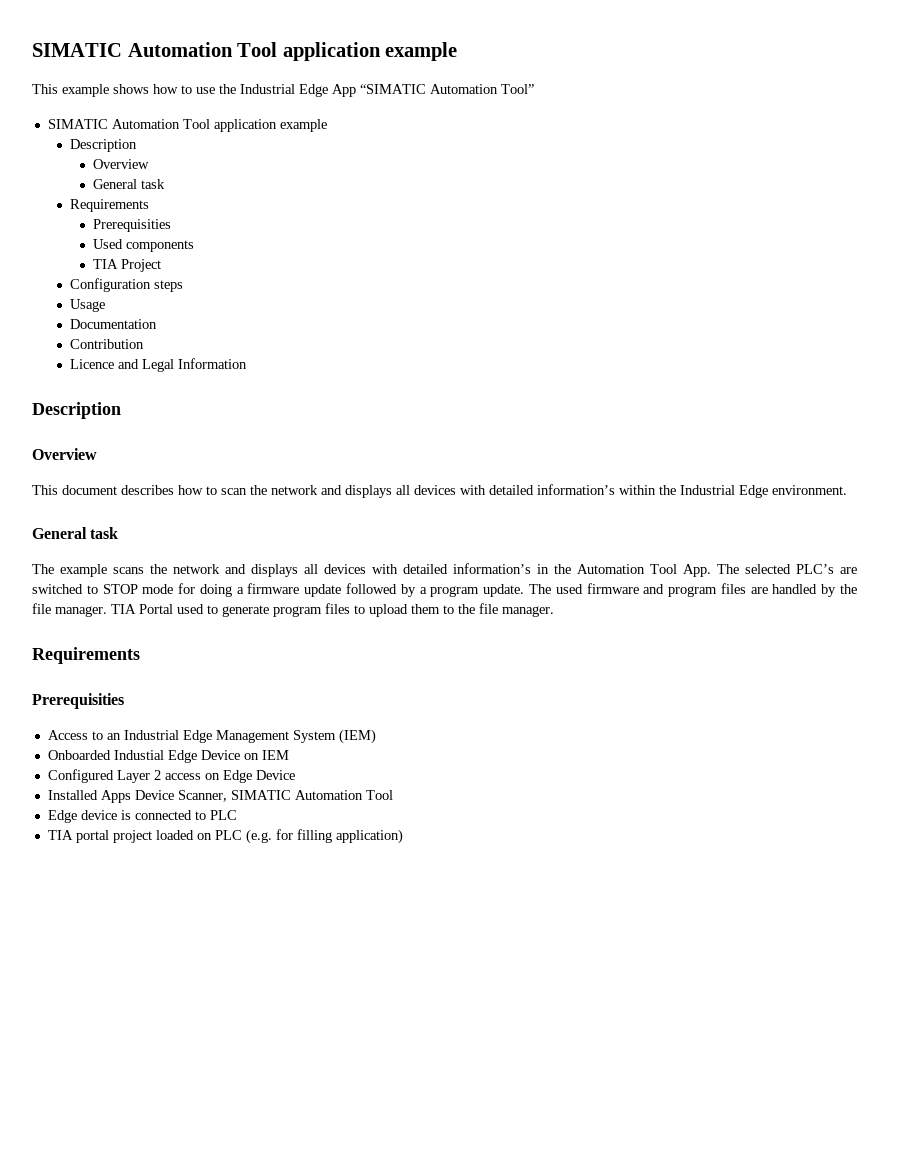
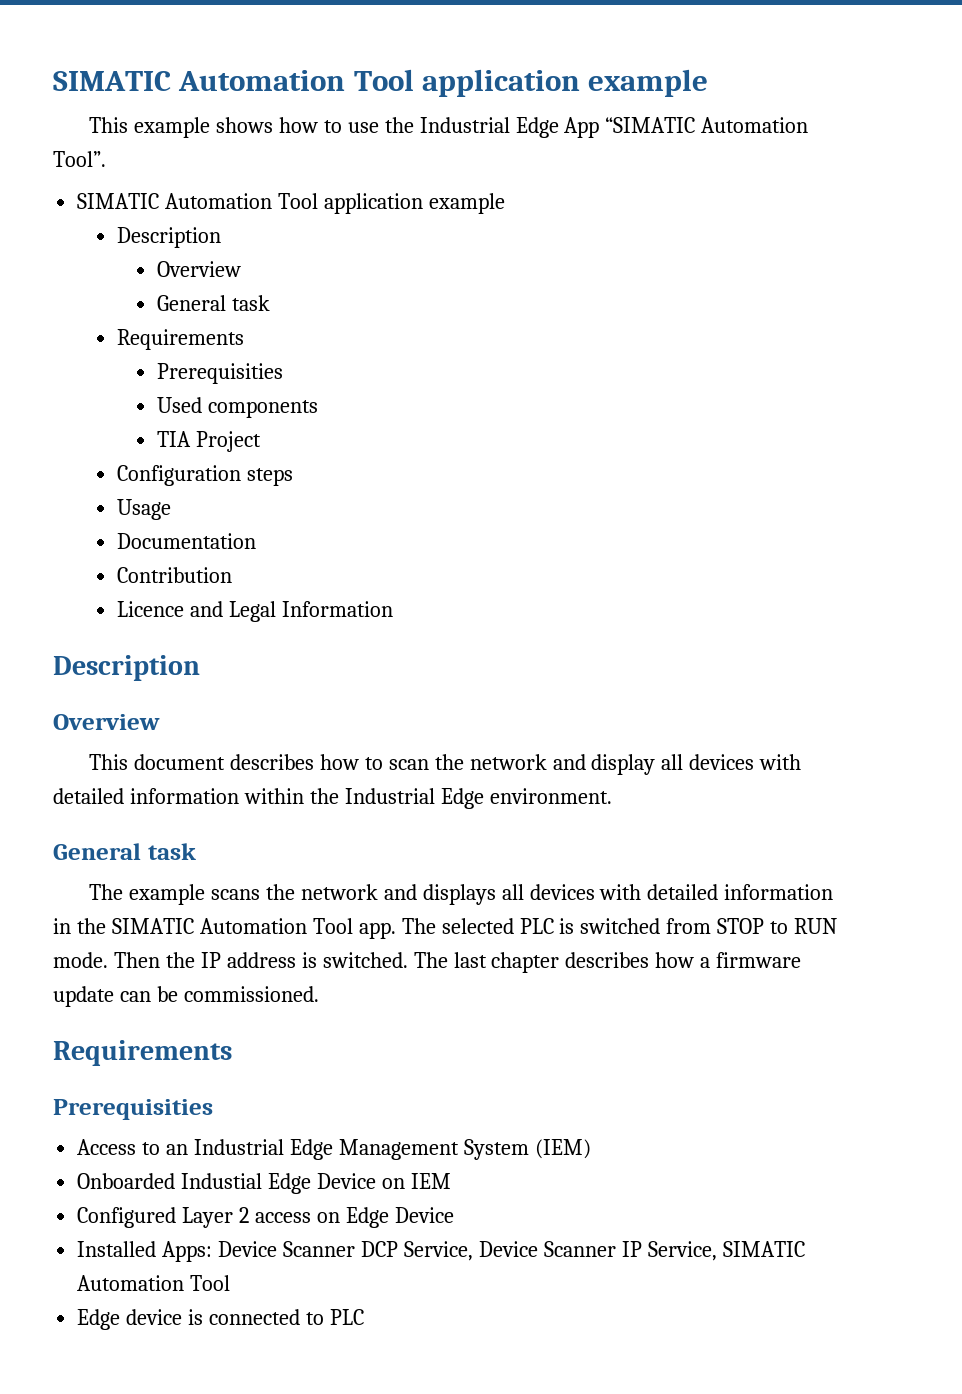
[501,84,534,94] Tool” -> [53,151,106,167] Tool”.
[345,484,615,498] displays all devices with detailed information’s -> [591,754,802,775] [53,788,239,804] display all devices with detailed information
[453,563,531,574] information’s -> [724,884,834,900] information
[577,564,711,577] Automation Tool App. -> [111,918,396,939] SIMATIC Automation Tool app.
[796,564,857,574] [32,583,857,597] [32,603,554,617] PLC’s are switched to STOP mode for doing a firmware update followed by a program update. The used firmware and program files are handled by the file manager. TIA Portal used to generate program files to upload them to the file manager. -> [519,918,838,934] [53,952,802,973] [53,986,319,1007] PLC is switched from STOP to RUN mode. Then the IP address is switched. The last chapter describes how a firmware update can be commissioned.
[100,790,227,803] Apps Device Scanner, -> [162,1241,717,1262] Apps: Device Scanner DCP Service, Device Scanner IP Service,
[47,829,403,844] // TIA portal project loaded on PLC (e.g. for filling application) -> (364, 1317) none

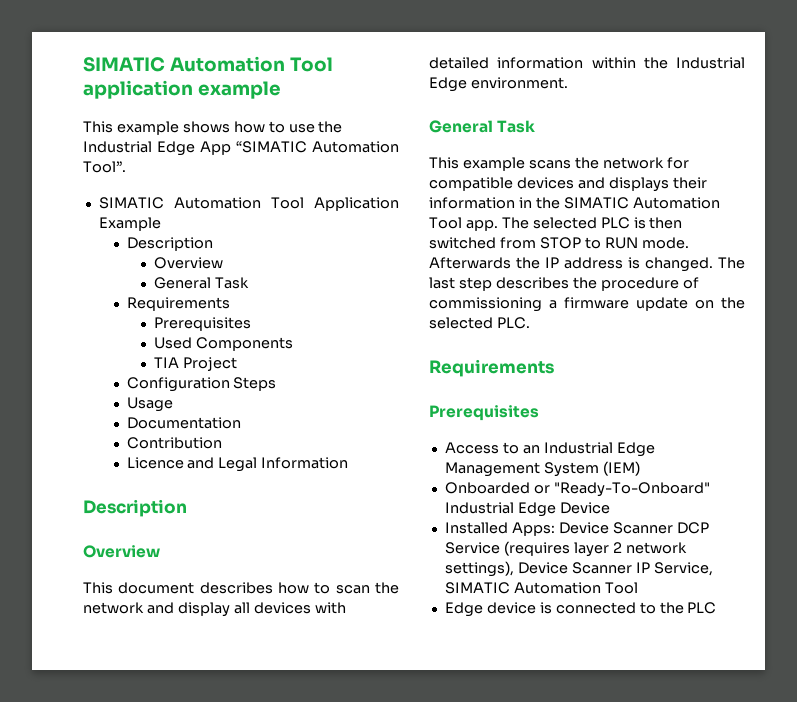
[324,193,505,214] application example -> [314,197,399,211] [98,217,161,231] Application Example
[231,295,270,311] [117,329,245,350] [157,363,284,384] task // Requirements // Prerequisities -> [215,277,250,289] [126,297,230,311] [154,317,252,331] Task // Requirements // Prerequisites
[207,400,318,418] components -> [196,337,294,351] Components
[247,468,294,486] steps -> [233,377,277,391] Steps
[147,843,196,860] [88,884,123,900] task // The -> [497,120,536,133] [429,157,459,169] Task // This
[383,884,719,905] and displays all devices with detailed -> [666,157,689,169] [429,177,707,192] for compatible devices and displays their
(575, 926) none -> [649,217,683,229] then
[113,952,160,968] Then -> [429,257,511,269] Afterwards
[322,952,408,968] switched. -> [645,257,713,272] changed.
[491,952,802,973] [53,986,319,1007] [53,1040,232,1066] [53,1099,213,1120] chapter describes how a firmware update can be commissioned. // Requirements // Prerequisities -> [458,277,699,291] [429,297,745,312] [429,317,530,329] [429,359,554,377] [429,405,539,421] step describes the procedure of commissioning a firmware update on the selected PLC. // Requirements // Prerequisites
[181,1173,451,1194] [77,1207,340,1228] Industial Edge Device on IEM // Configured Layer 2 access on -> [533,482,710,497] [444,502,514,514] or "Ready-To-Onboard" Industrial
[403,1241,473,1261] Service, -> [444,541,687,557] [444,561,514,577] Service (requires layer 2 network settings),
(324, 1318) none -> [659,602,684,614] the

